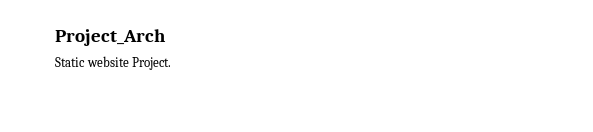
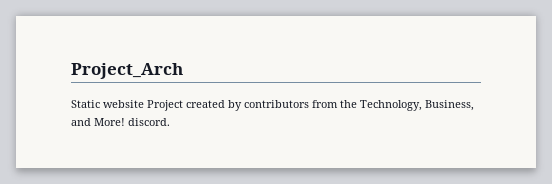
[132,57,172,70] Project. -> [147,100,474,111] [71,118,170,126] Project created by contributors from the Technology, Business, and More! discord.

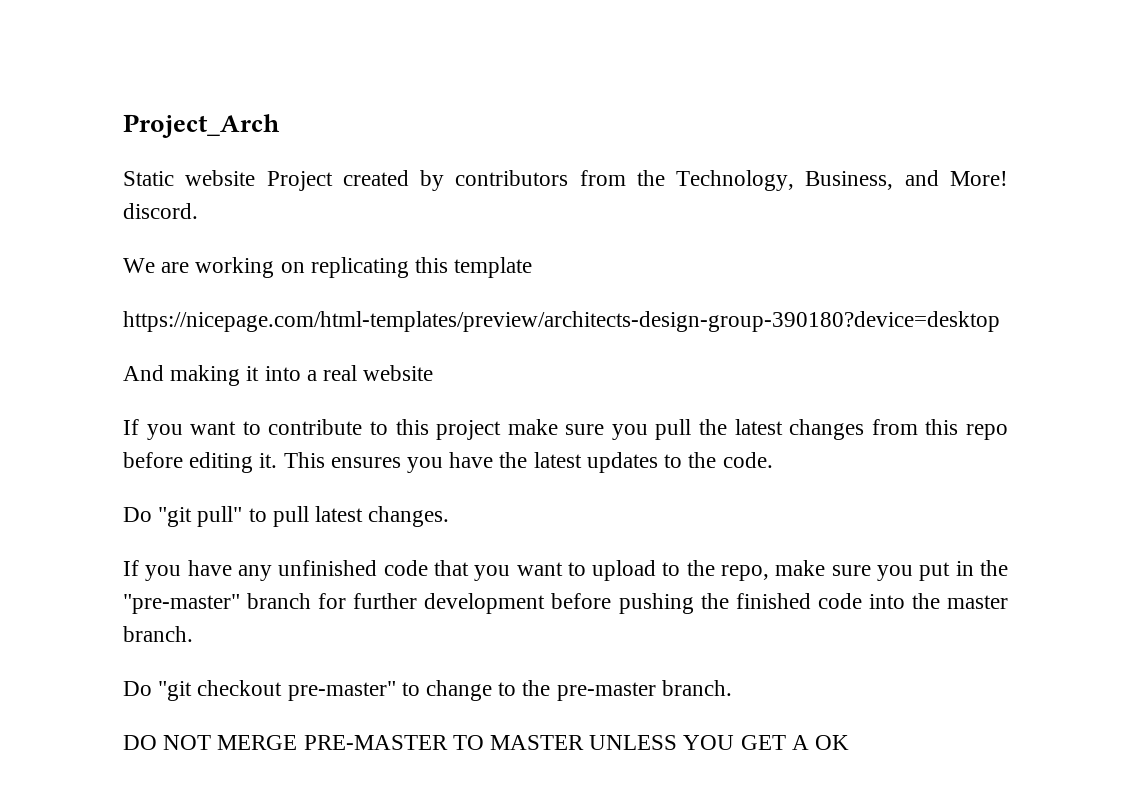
(170, 122) none -> [123,257,533,278] [123,311,1000,332] [123,365,434,386] [123,419,1009,440] [123,452,773,473] [123,506,450,527] [123,560,1008,581] [123,593,1009,614] [123,626,193,642] [123,680,732,701] [123,735,850,750] // We are working on replicating this template // https://nicepage.com/html-templates/preview/architects-design-group-390180?device=desktop // And making it into a real website // If you want to contribute to this project make sure you pull the latest changes from this repo before editing it. This ensures you have the latest updates to the code. // Do "git pull" to pull latest changes. // If you have any unfinished code that you want to upload to the repo, make sure you put in the "pre-master" branch for further development before pushing the finished code into the master branch. // Do "git checkout pre-master" to change to the pre-master branch. // DO NOT MERGE PRE-MASTER TO MASTER UNLESS YOU GET A OK

